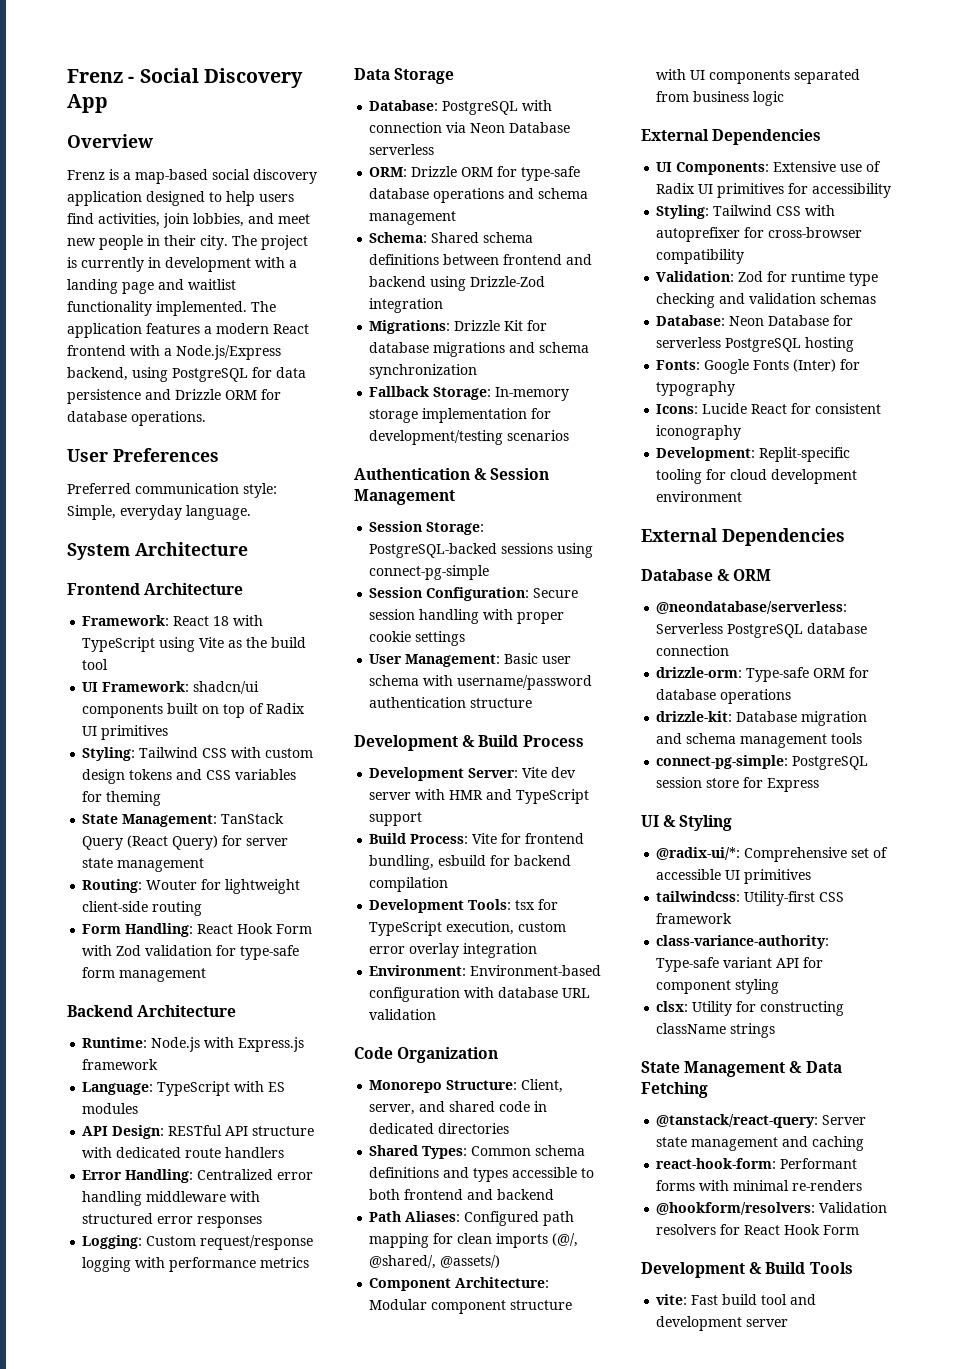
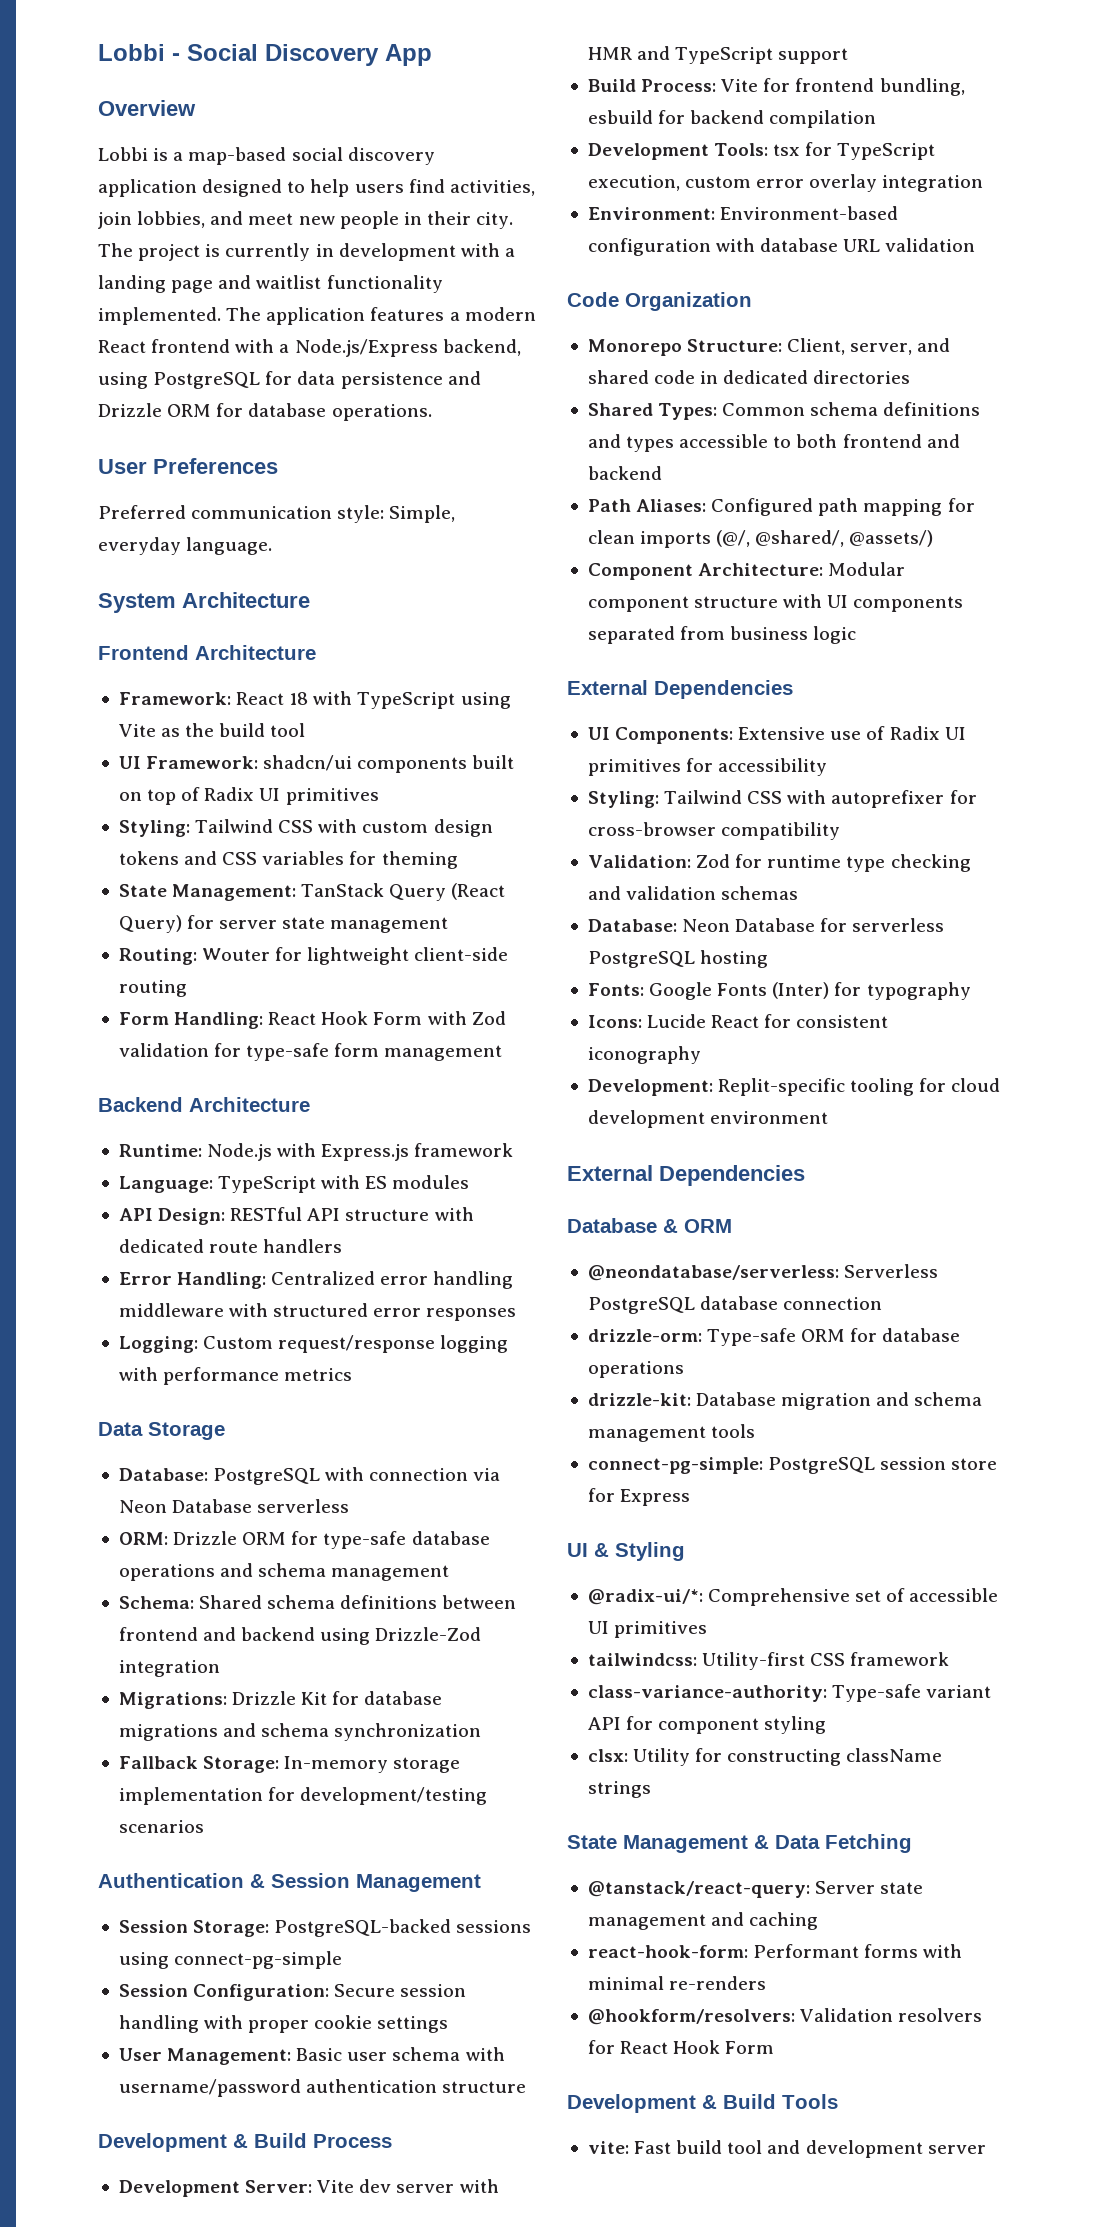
[67,69,123,83] Frenz -> [98,44,165,61] Lobbi
[67,170,105,180] Frenz -> [98,147,148,161] Lobbi

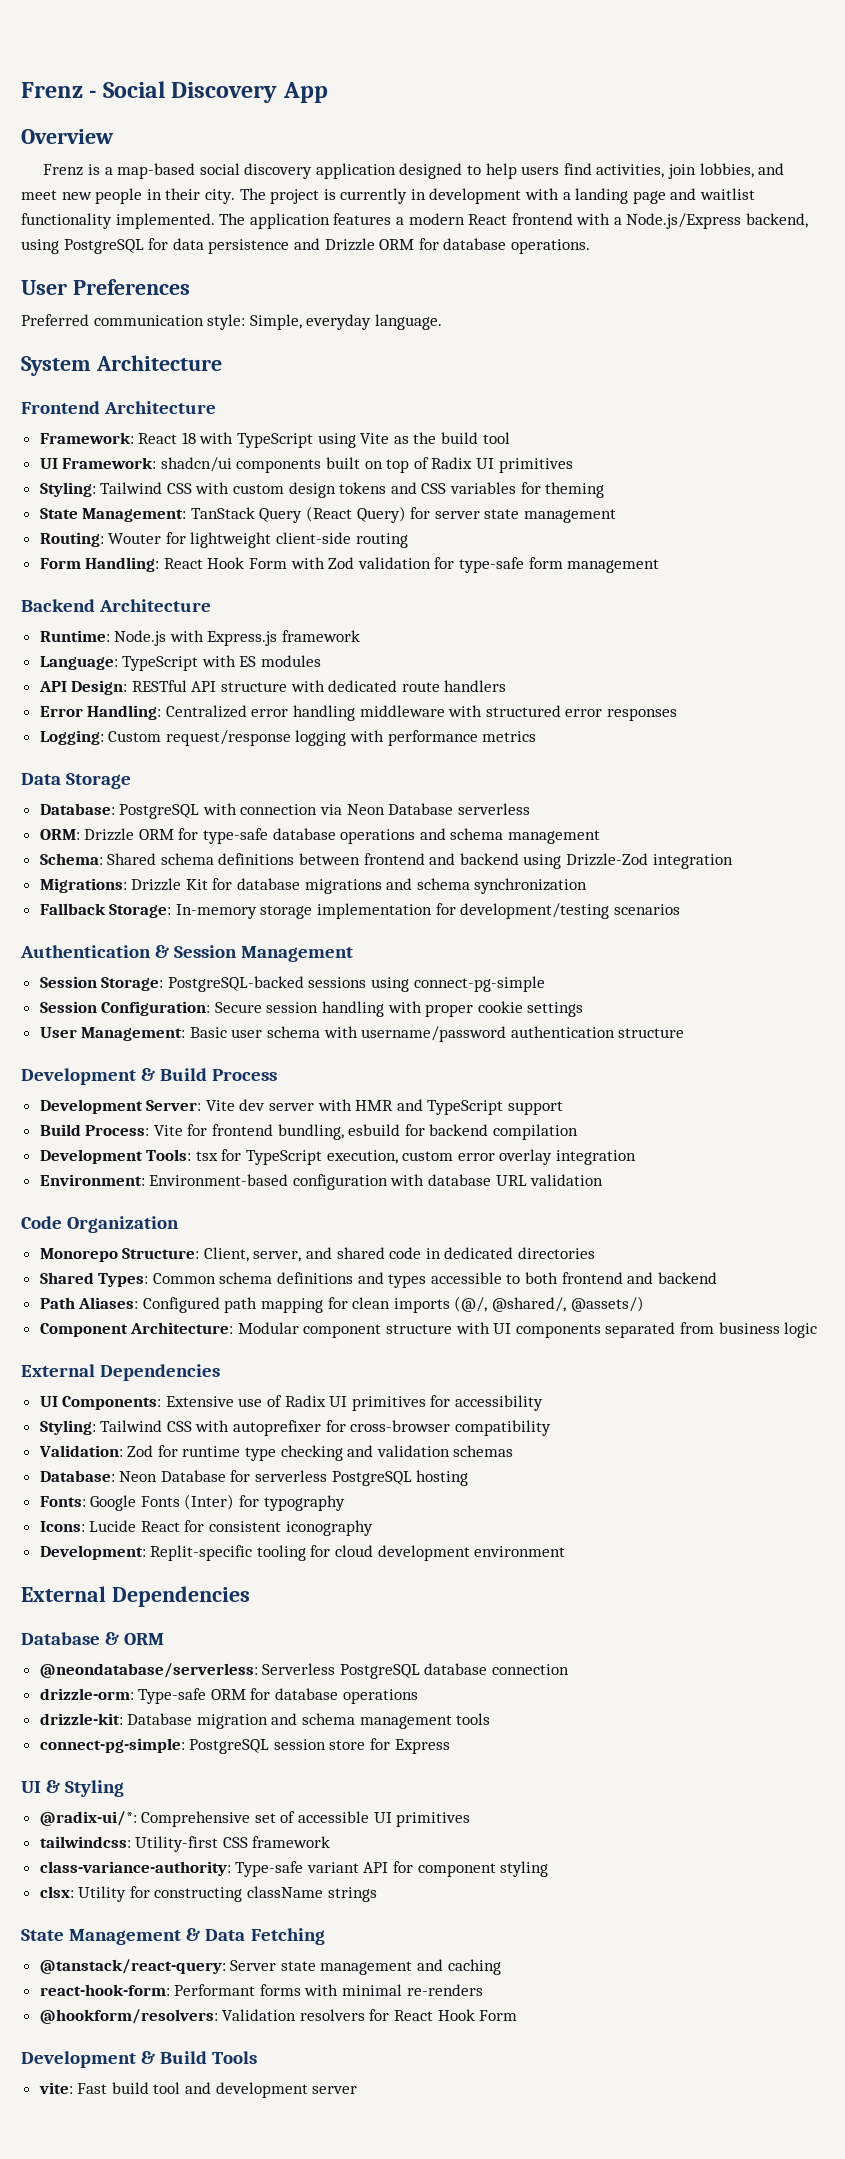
[98,44,165,61] Lobbi -> [21,82,83,98] Frenz
[98,147,148,161] Lobbi -> [43,164,84,176] Frenz

